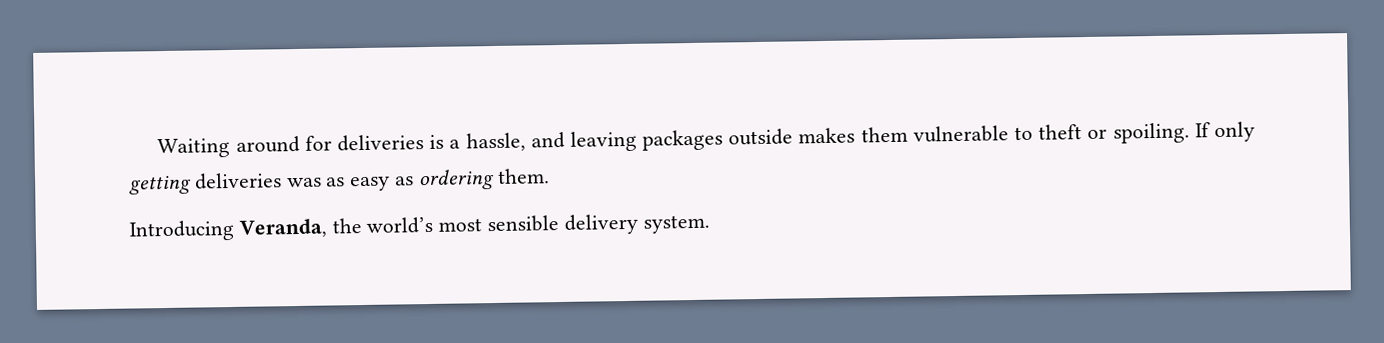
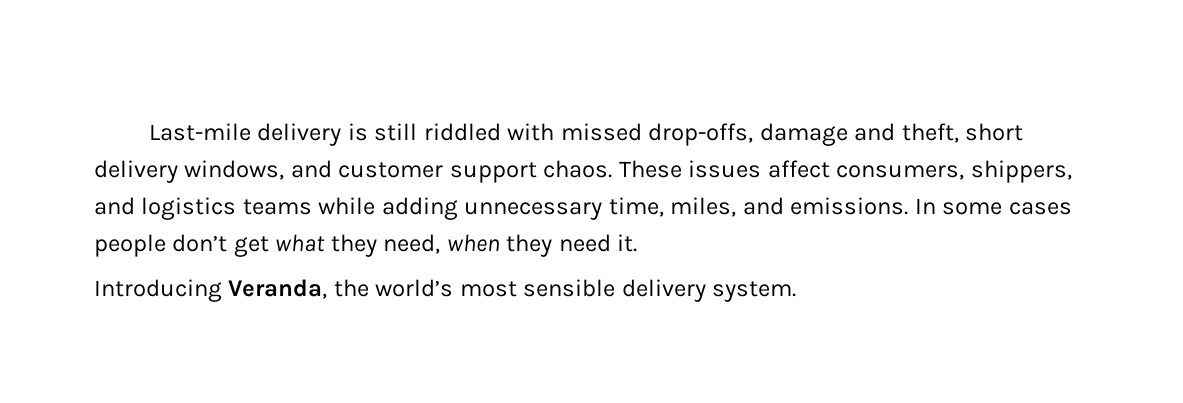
[157,121,1255,159] [129,168,550,195] Waiting around for deliveries is a hassle, and leaving packages outside makes them vulnerable to theft or spoiling. If only getting deliveries was as easy as ordering them. -> [148,123,1024,146] [94,160,1072,183] [94,197,1072,220] [94,234,638,257] Last-mile delivery is still riddled with missed drop-offs, damage and theft, short delivery windows, and customer support chaos. These issues affect consumers, shippers, and logistics teams while adding unnecessary time, miles, and emissions. In some cases people don’t get what they need, when they need it.

